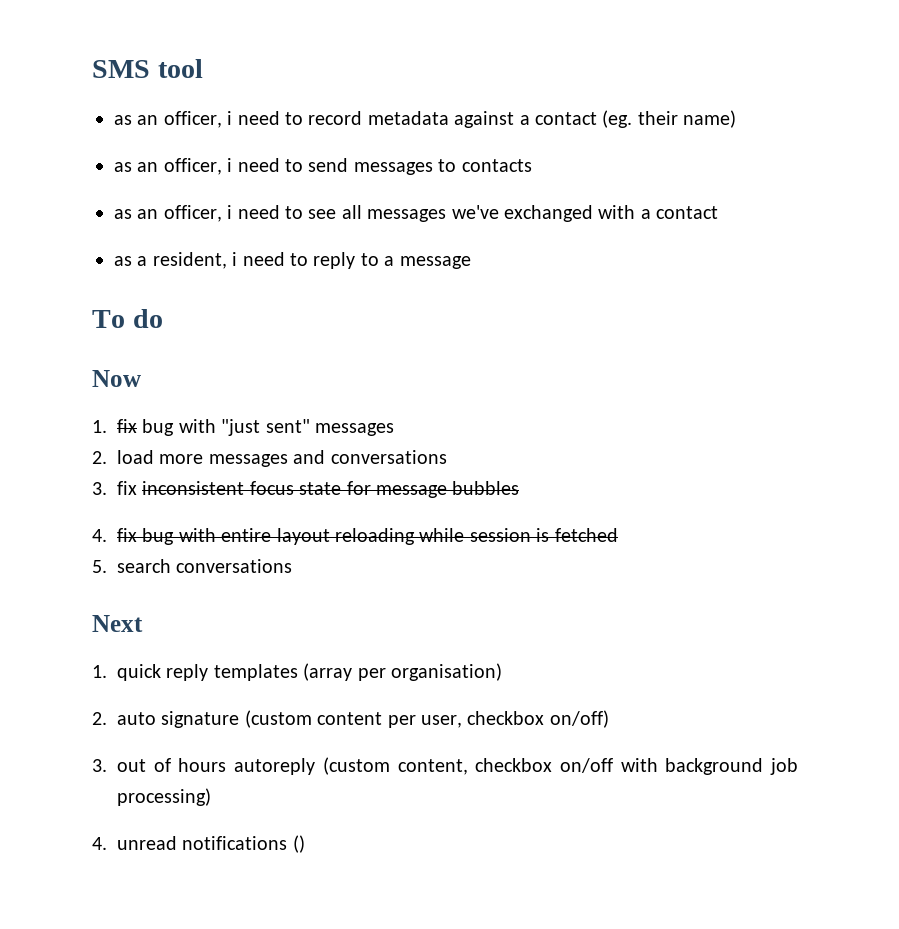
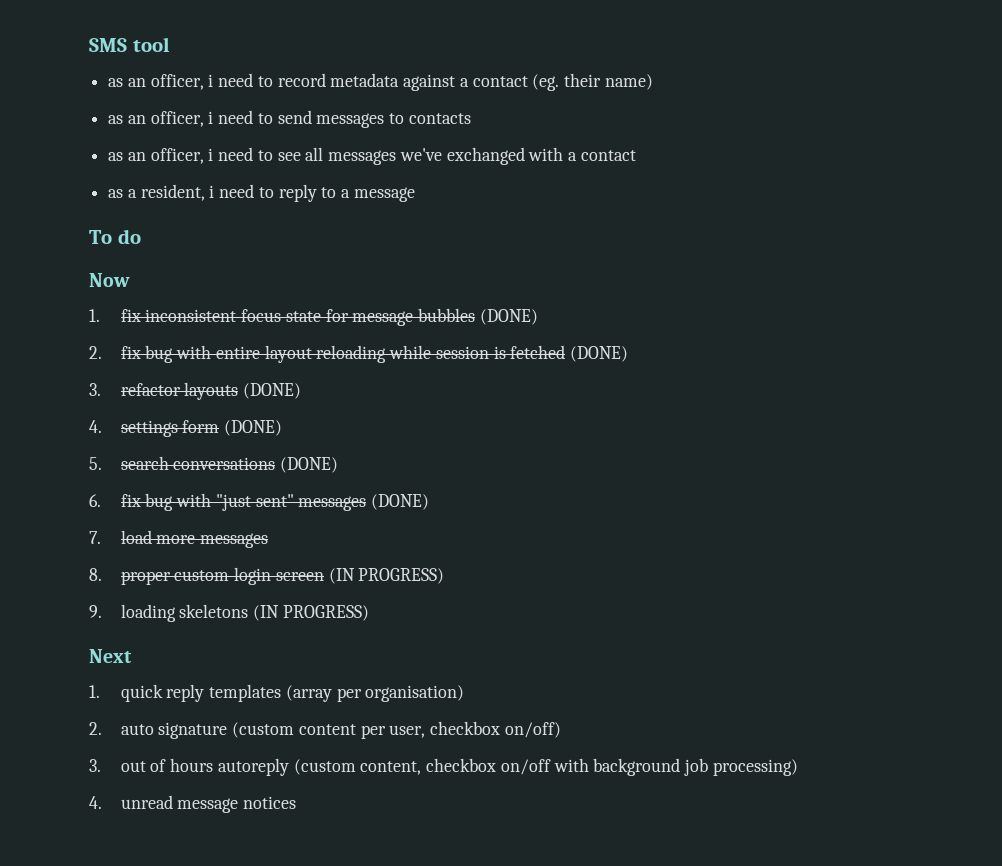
[142,419,394,436] [92,450,447,467] [92,481,137,495] bug with "just sent" messages // 2. load more messages and conversations // 3. fix -> (141, 315) none
[92,529,107,542] // 4. -> [479,309,538,325] [89,346,102,359] (DONE) // 2.
[92,559,293,573] // 5. search conversations -> [569,346,628,362] [89,382,302,400] [89,420,283,437] [89,456,339,473] [89,493,430,511] [89,530,269,548] [89,567,445,585] [89,604,369,622] (DONE) // 3. refactor layouts (DONE) // 4. settings form (DONE) // 5. search conversations (DONE) // 6. fix bug with "just sent" messages (DONE) // 7. load more messages // 8. proper custom login screen (IN PROGRESS) // 9. loading skeletons (IN PROGRESS)
[182,835,305,853] notifications () -> [177,796,297,813] message notices

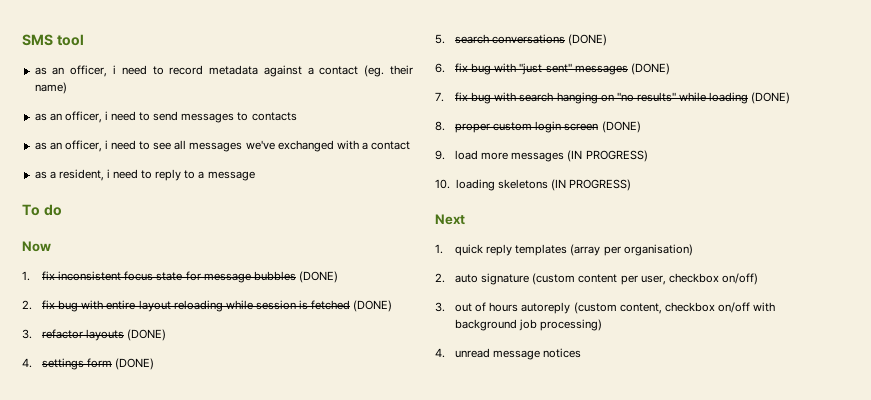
[120,530,269,548] load more messages -> [455,92,791,104] fix bug with search hanging on "no results" while loading (DONE)
[328,568,445,584] [89,605,102,618] (IN PROGRESS) // 9. -> [601,121,641,133] [435,150,648,162] [435,179,450,189] (DONE) // 9. load more messages (IN PROGRESS) // 10.

